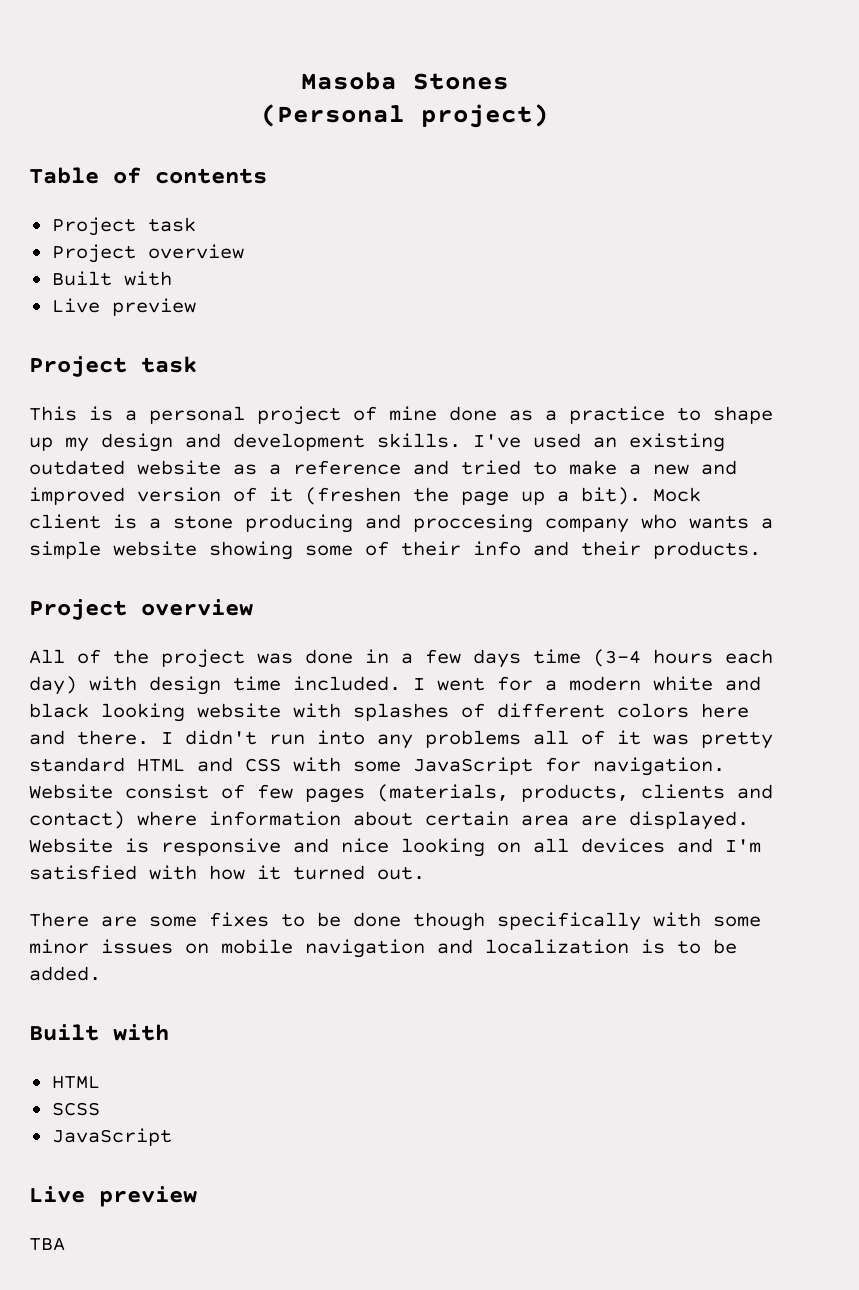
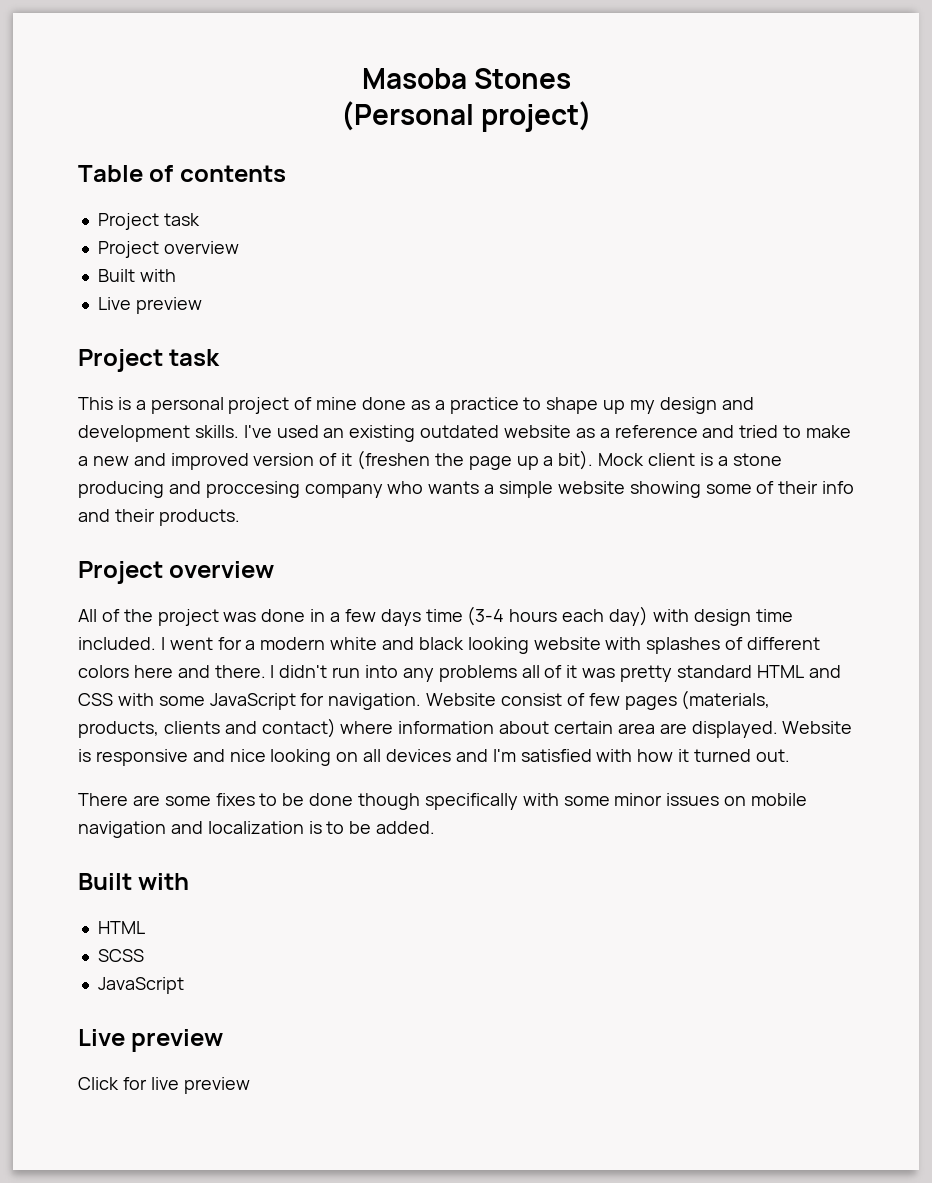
[29,1237,65,1251] TBA -> [78,1077,250,1094] Click for live preview

